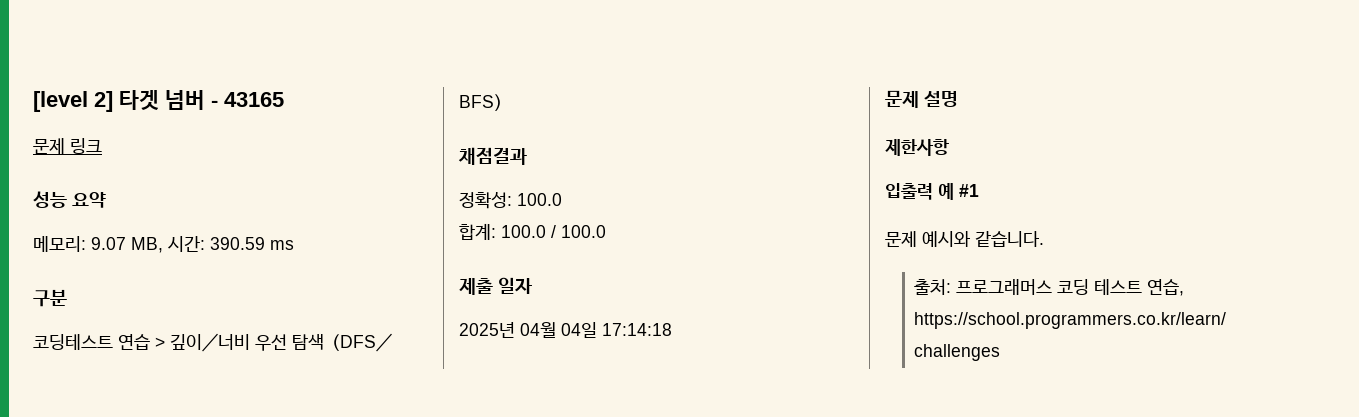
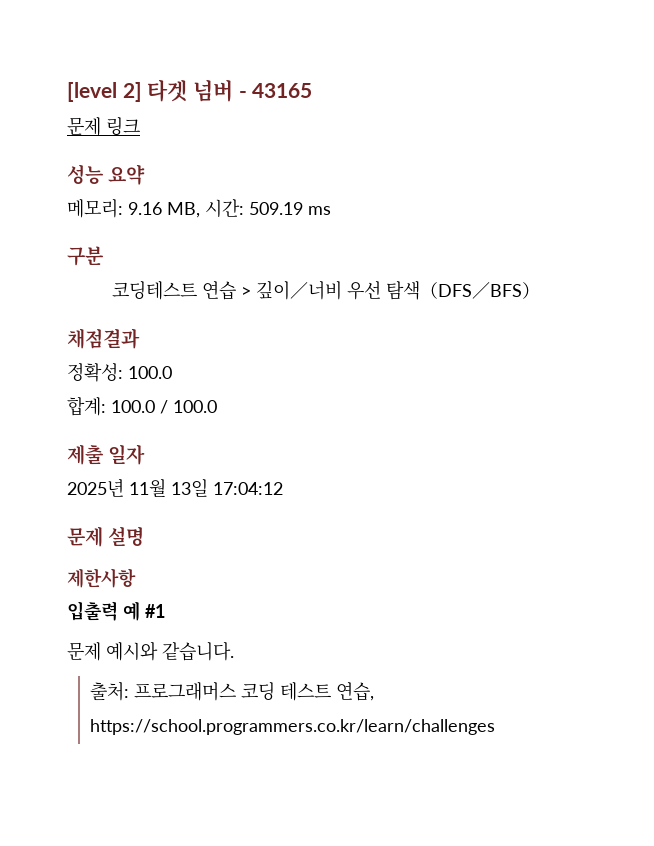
[91,237,126,250] 9.07 -> [128,202,162,215] 9.16
[210,237,265,250] 390.59 -> [249,202,303,215] 509.19
[520,322,672,338] 04월 04일 17:14:18 -> [129,479,283,497] 11월 13일 17:04:12

